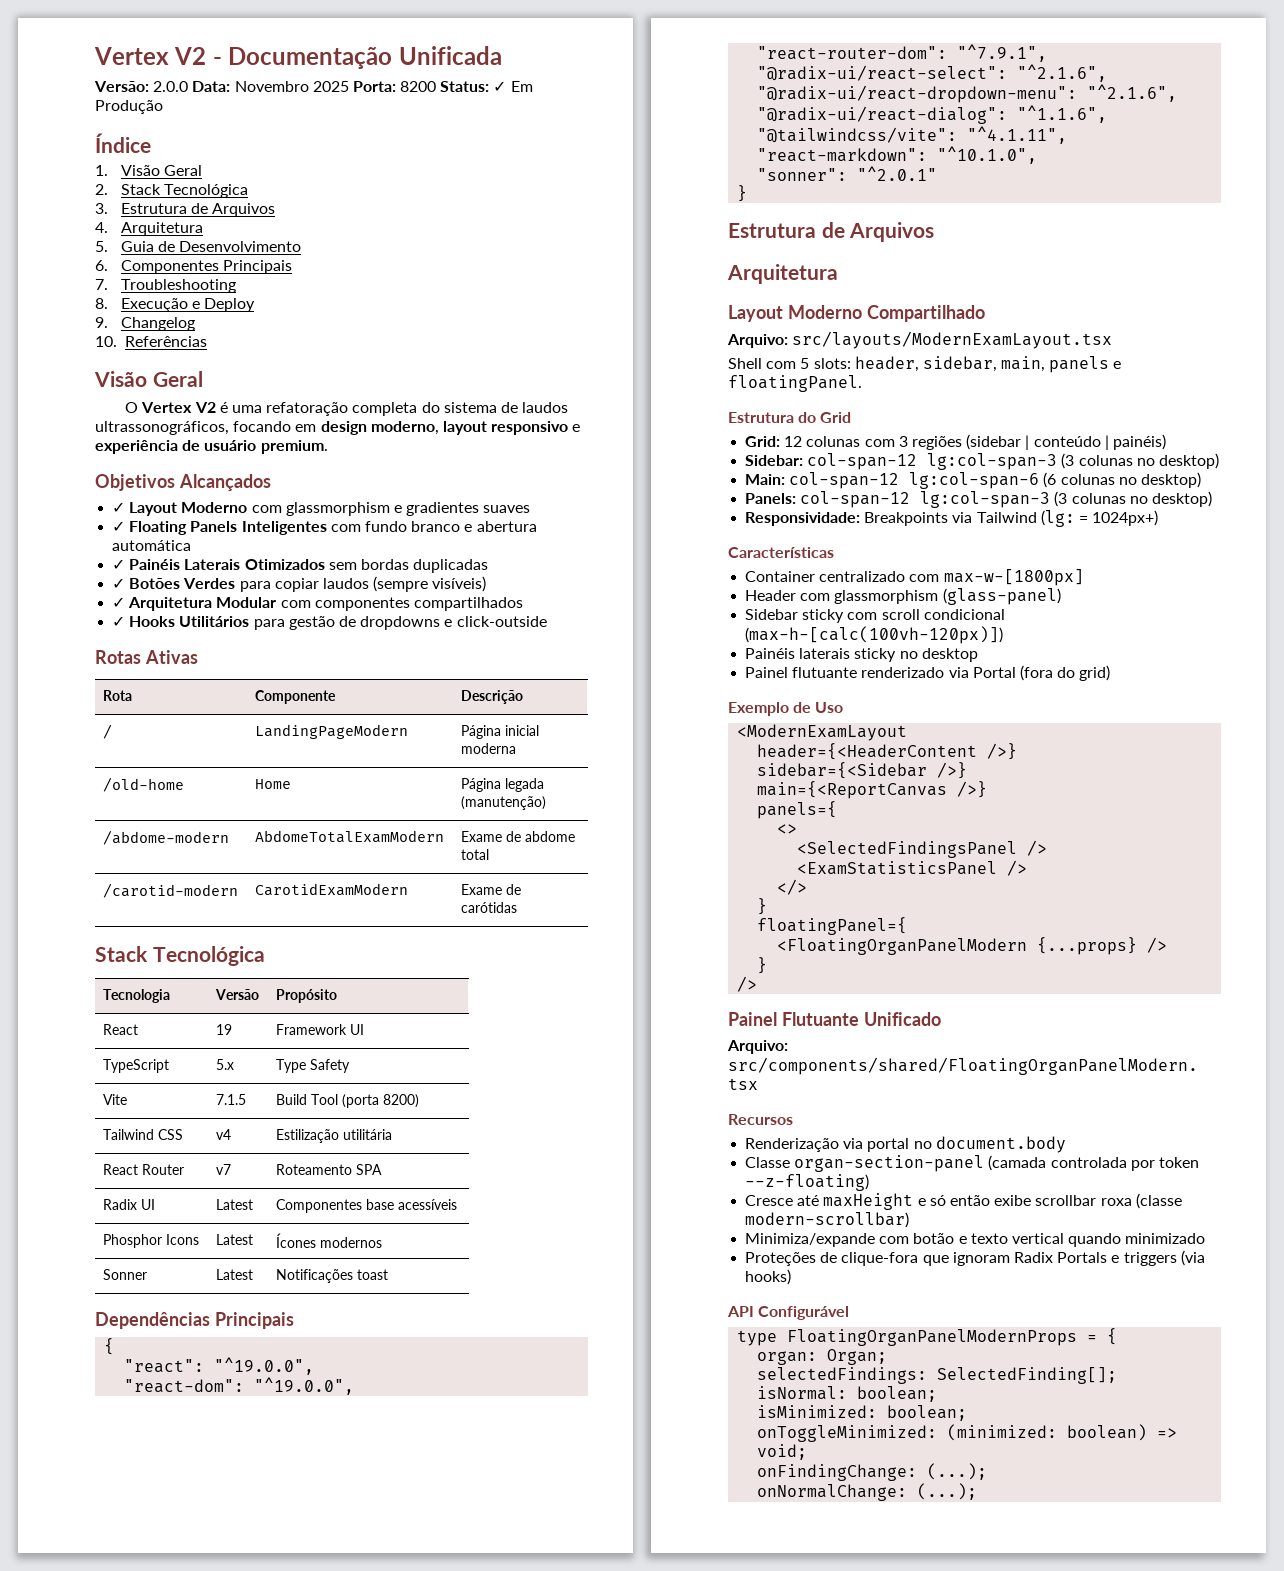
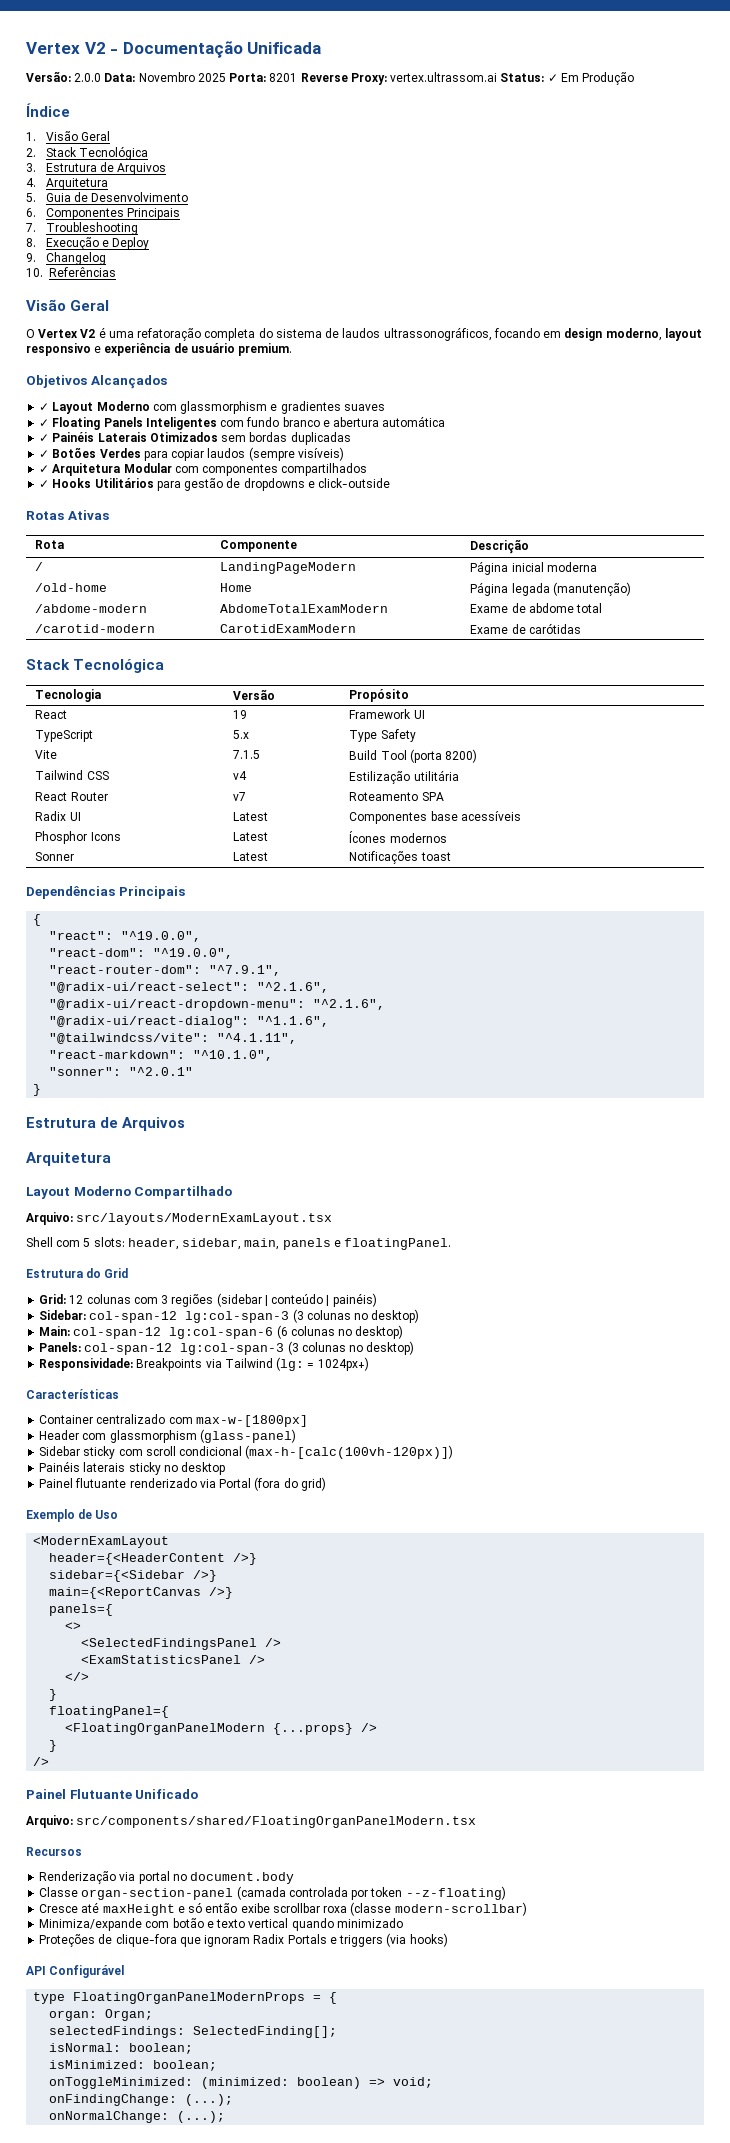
[400,81,437,92] 8200 -> [269,72,498,85] 8201 Reverse Proxy: vertex.ultrassom.ai

